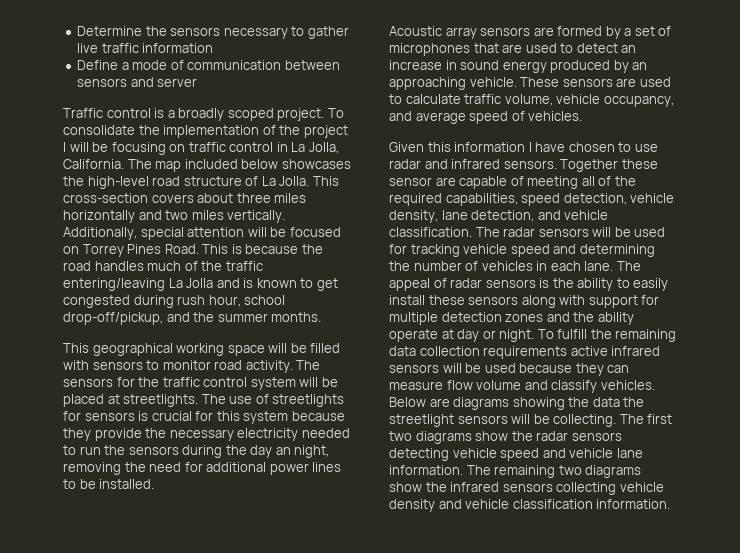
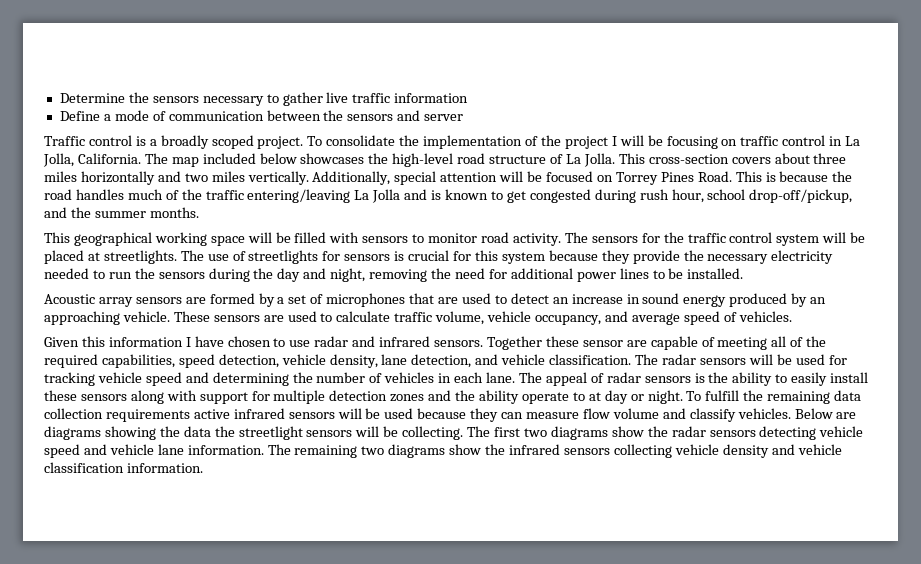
(340, 65) none -> [323,110,344,121] the
[275,447,291,455] an -> [303,268,327,279] and
(438, 335) none -> [572,392,585,401] to

